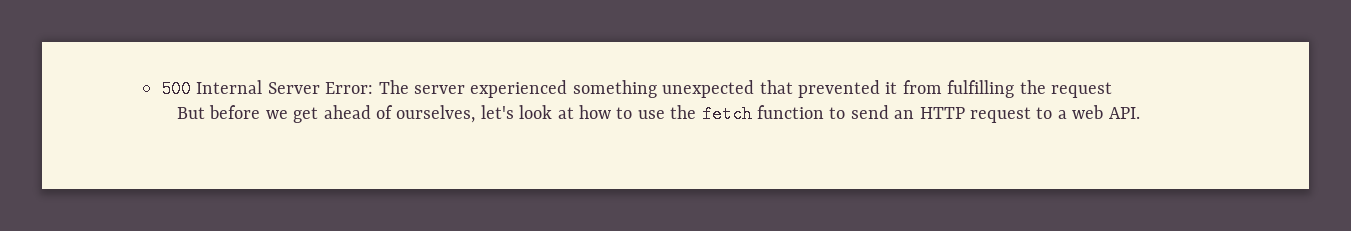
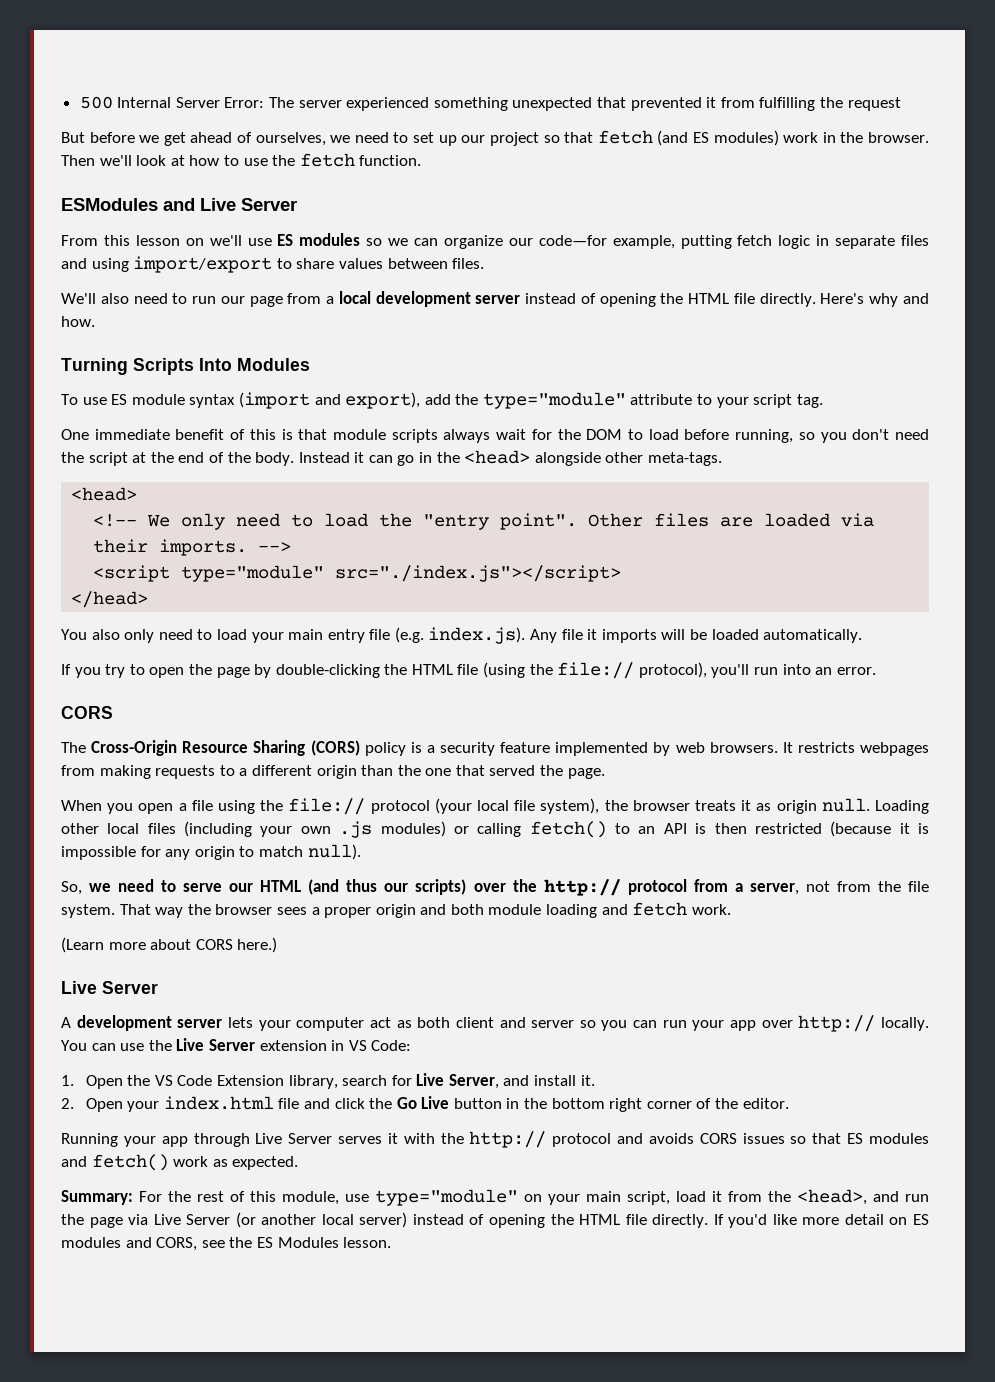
[480,105,514,119] let's -> [330,130,929,146] [61,155,132,166] we need to set up our project so that fetch (and ES modules) work in the browser. Then we'll
[757,105,1140,123] function to send an HTTP request to a web API. -> [359,155,422,166] [61,198,297,211] [61,233,929,249] [61,256,485,273] [61,291,929,307] [61,316,95,327] [61,358,310,375] [61,392,823,409] [61,429,929,443] [61,450,723,466] [71,487,138,501] [93,513,875,530] [93,539,292,556] [93,565,622,582] [71,591,149,608] [61,627,863,644] [61,662,876,679] [61,706,113,719] [61,740,929,756] [61,765,605,779] [61,798,930,815] [61,821,929,838] [61,844,361,860] [61,879,929,896] [61,902,731,918] [61,937,278,953] [61,981,158,994] [61,1015,929,1032] [61,1038,412,1051] [61,1073,595,1089] [61,1096,789,1112] [61,1131,930,1148] [61,1154,299,1171] [61,1189,929,1206] [61,1212,929,1228] [61,1237,392,1251] function. // ESModules and Live Server // From this lesson on we'll use ES modules so we can organize our code—for example, putting fetch logic in separate files and using import/export to share values between files. // We'll also need to run our page from a local development server instead of opening the HTML file directly. Here's why and how. // Turning Scripts Into Modules // To use ES module syntax (import and export), add the type="module" attribute to your script tag. // One immediate benefit of this is that module scripts always wait for the DOM to load before running, so you don't need the script at the end of the body. Instead it can go in the <head> alongside other meta-tags. // <head> // <!-- We only need to load the "entry point". Other files are loaded via their imports. --> // <script type="module" src="./index.js"></script> // </head> // You also only need to load your main entry file (e.g. index.js). Any file it imports will be loaded automatically. // If you try to open the page by double-clicking the HTML file (using the file:// protocol), you'll run into an error. // CORS // The Cross-Origin Resource Sharing (CORS) policy is a security feature implemented by web browsers. It restricts webpages from making requests to a different origin than the one that served the page. // When you open a file using the file:// protocol (your local file system), the browser treats it as origin null. Loading other local files (including your own .js modules) or calling fetch() to an API is then restricted (because it is impossible for any origin to match null). // So, we need to serve our HTML (and thus our scripts) over the http:// protocol from a server, not from the file system. That way the browser sees a proper origin and both module loading and fetch work. // (Learn more about CORS here.) // Live Server // A development server lets your computer act as both client and server so you can run your app over http:// locally. You can use the Live Server extension in VS Code: // 1. Open the VS Code Extension library, search for Live Server, and install it. // 2. Open your index.html file and click the Go Live button in the bottom right corner of the editor. // Running your app through Live Server serves it with the http:// protocol and avoids CORS issues so that ES modules and fetch() work as expected. // Summary: For the rest of this module, use type="module" on your main script, load it from the <head>, and run the page via Live Server (or another local server) instead of opening the HTML file directly. If you'd like more detail on ES modules and CORS, see the ES Modules lesson.

